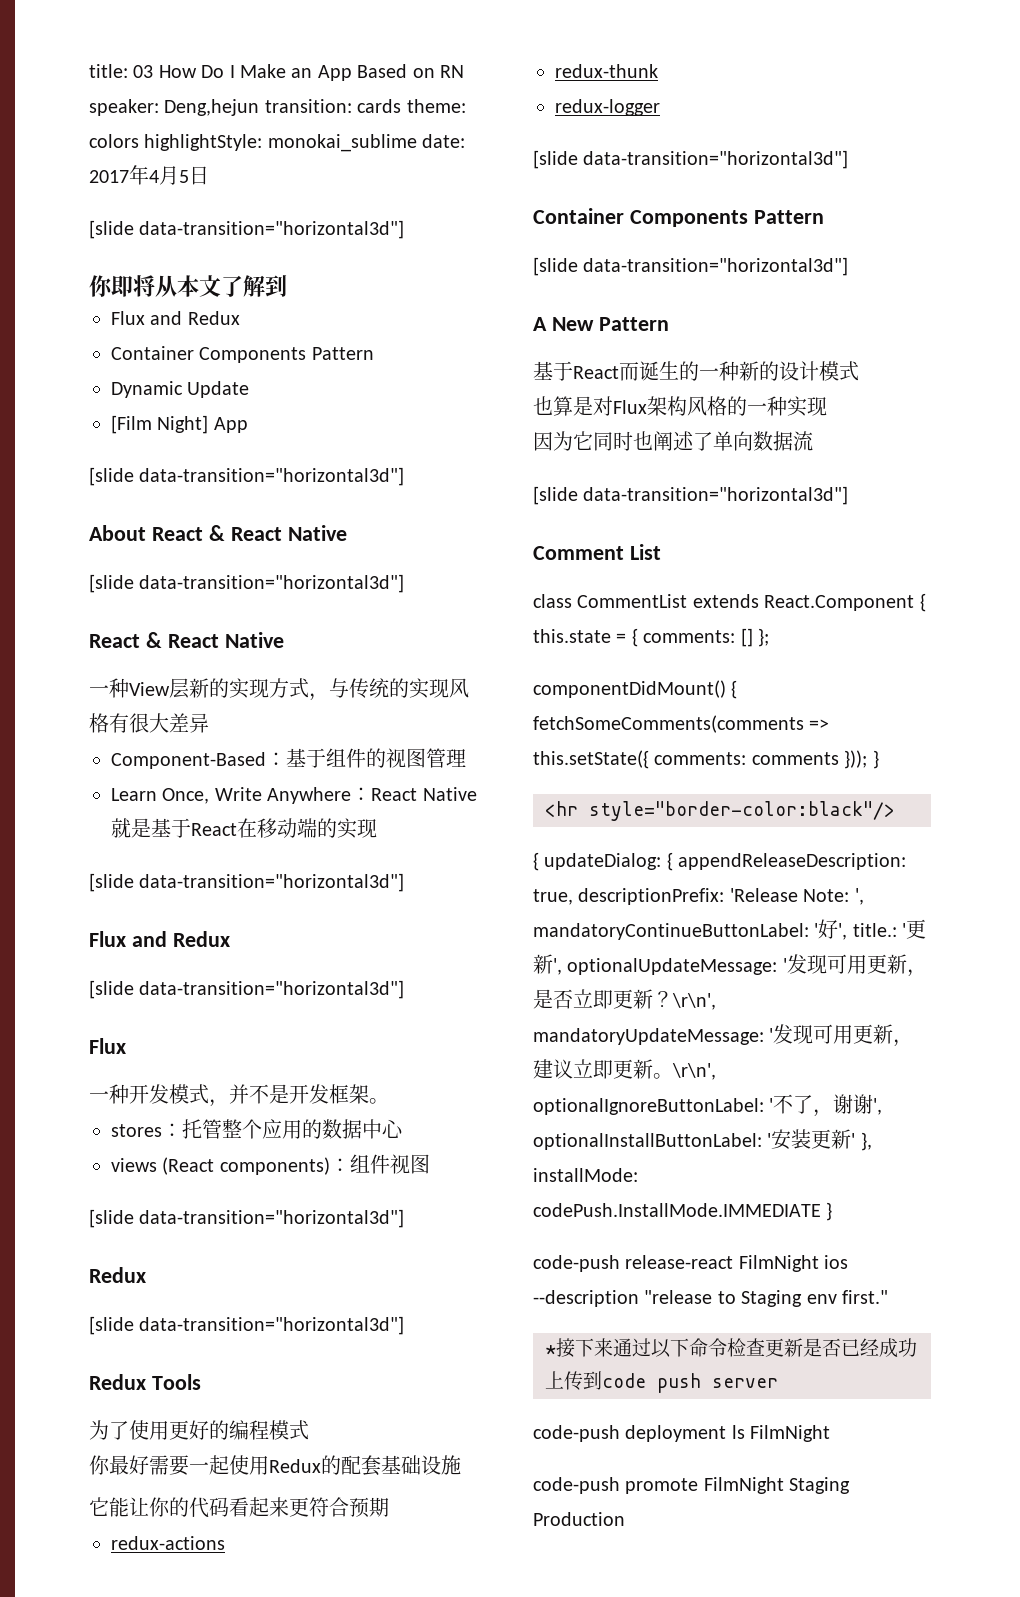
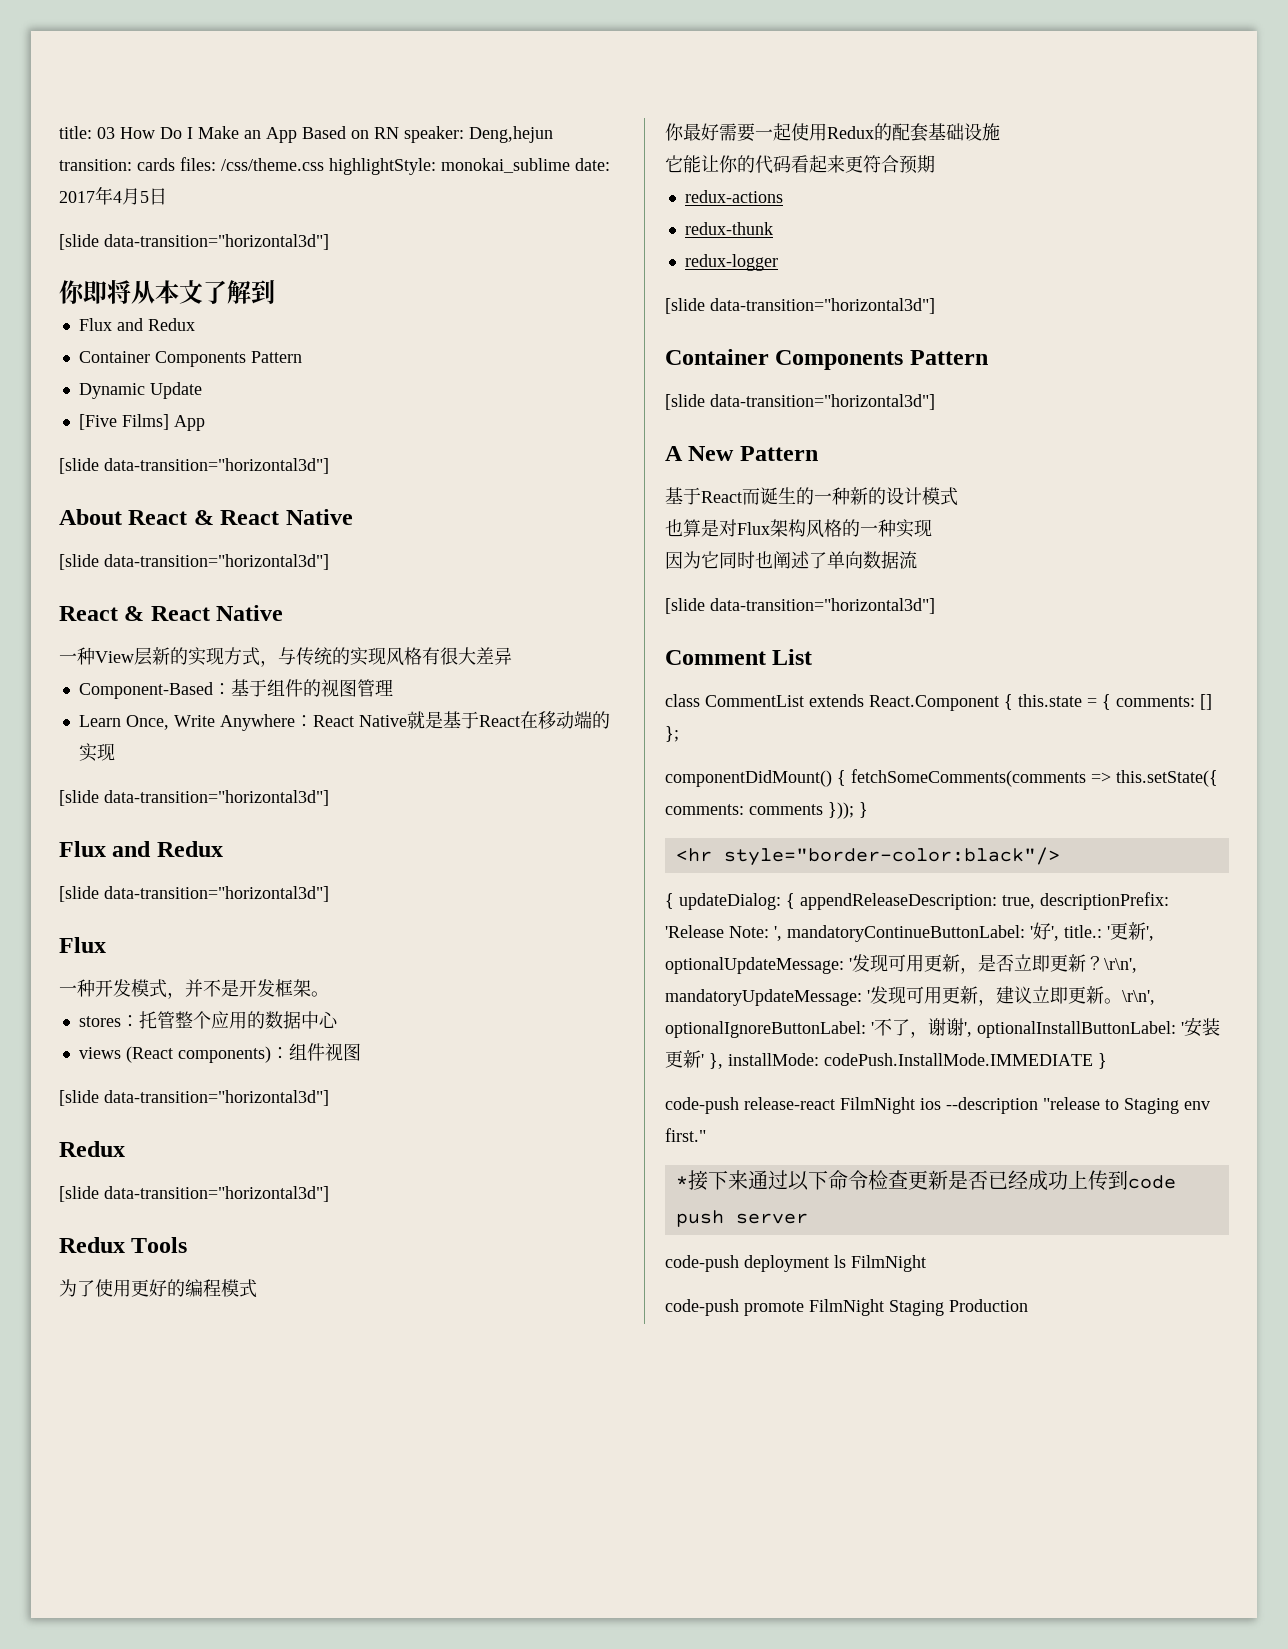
[406,99,466,113] [89,134,139,148] theme: colors -> [180,157,324,171] files: /css/theme.css
[111,415,209,434] [Film Night] -> [78,414,169,430] [Five Films]

